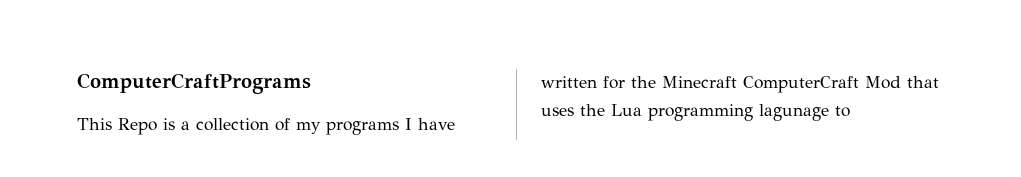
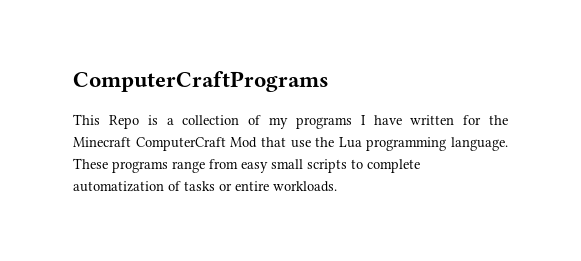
[541,107,574,116] uses -> [290,140,311,148] use
[759,104,850,121] lagunage to -> [451,137,508,151] [73,158,420,173] [73,181,337,192] language. These programs range from easy small scripts to complete automatization of tasks or entire workloads.

